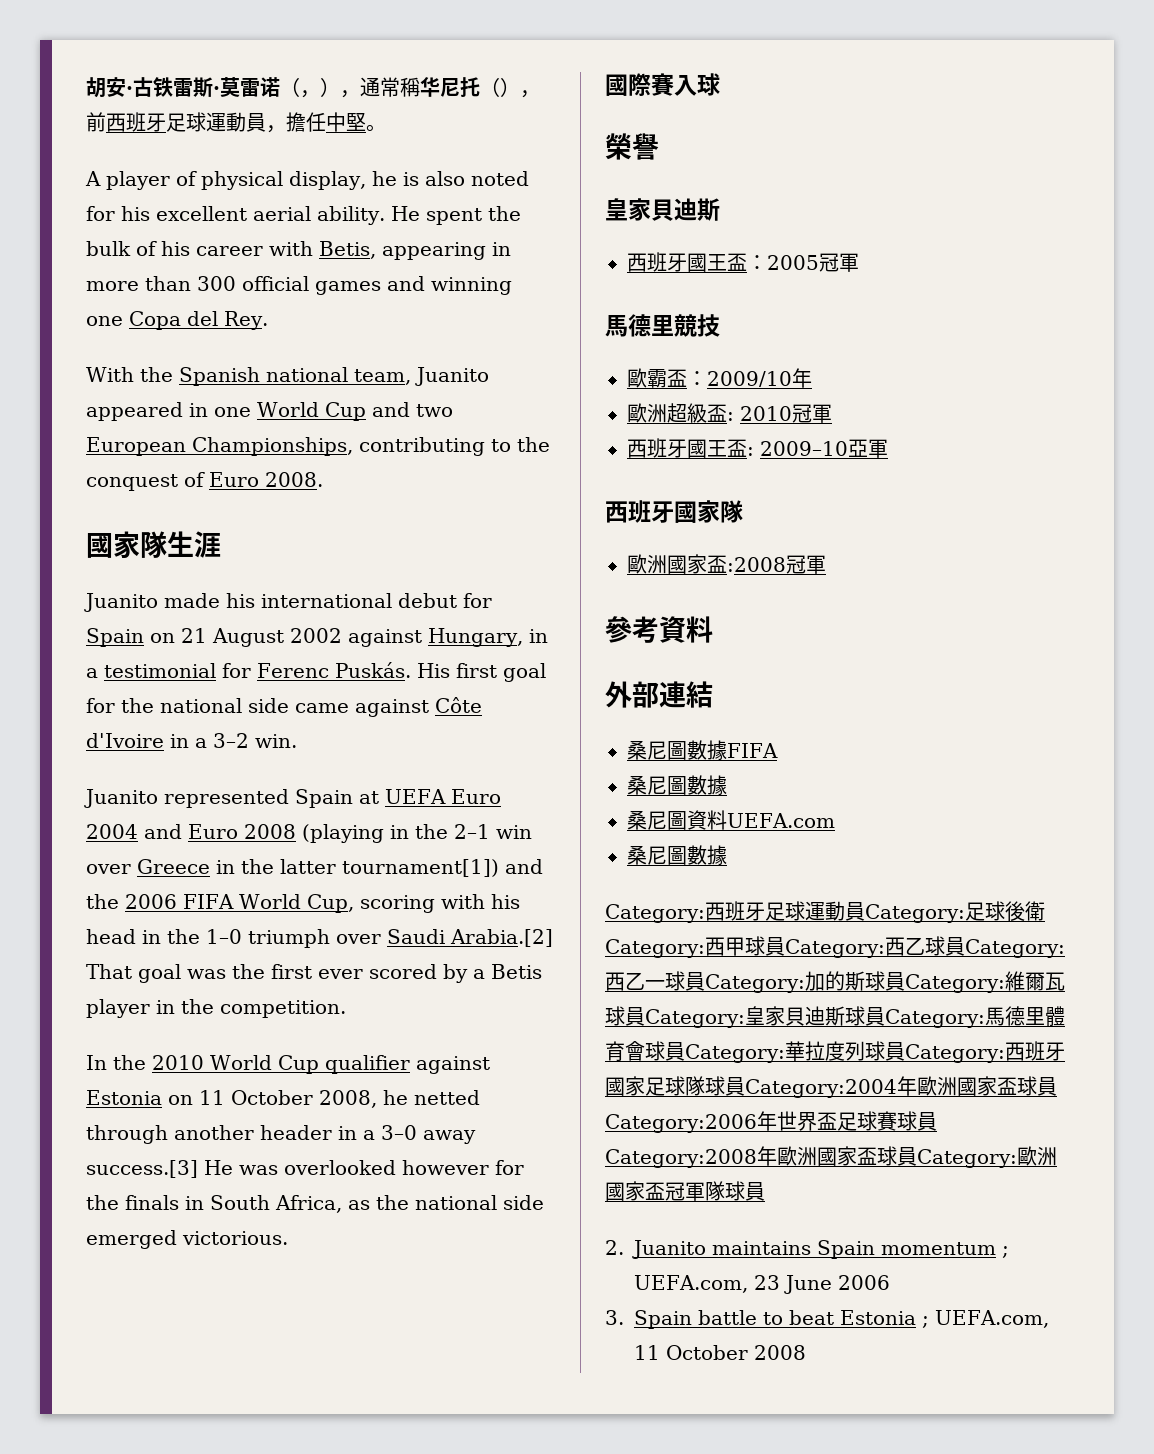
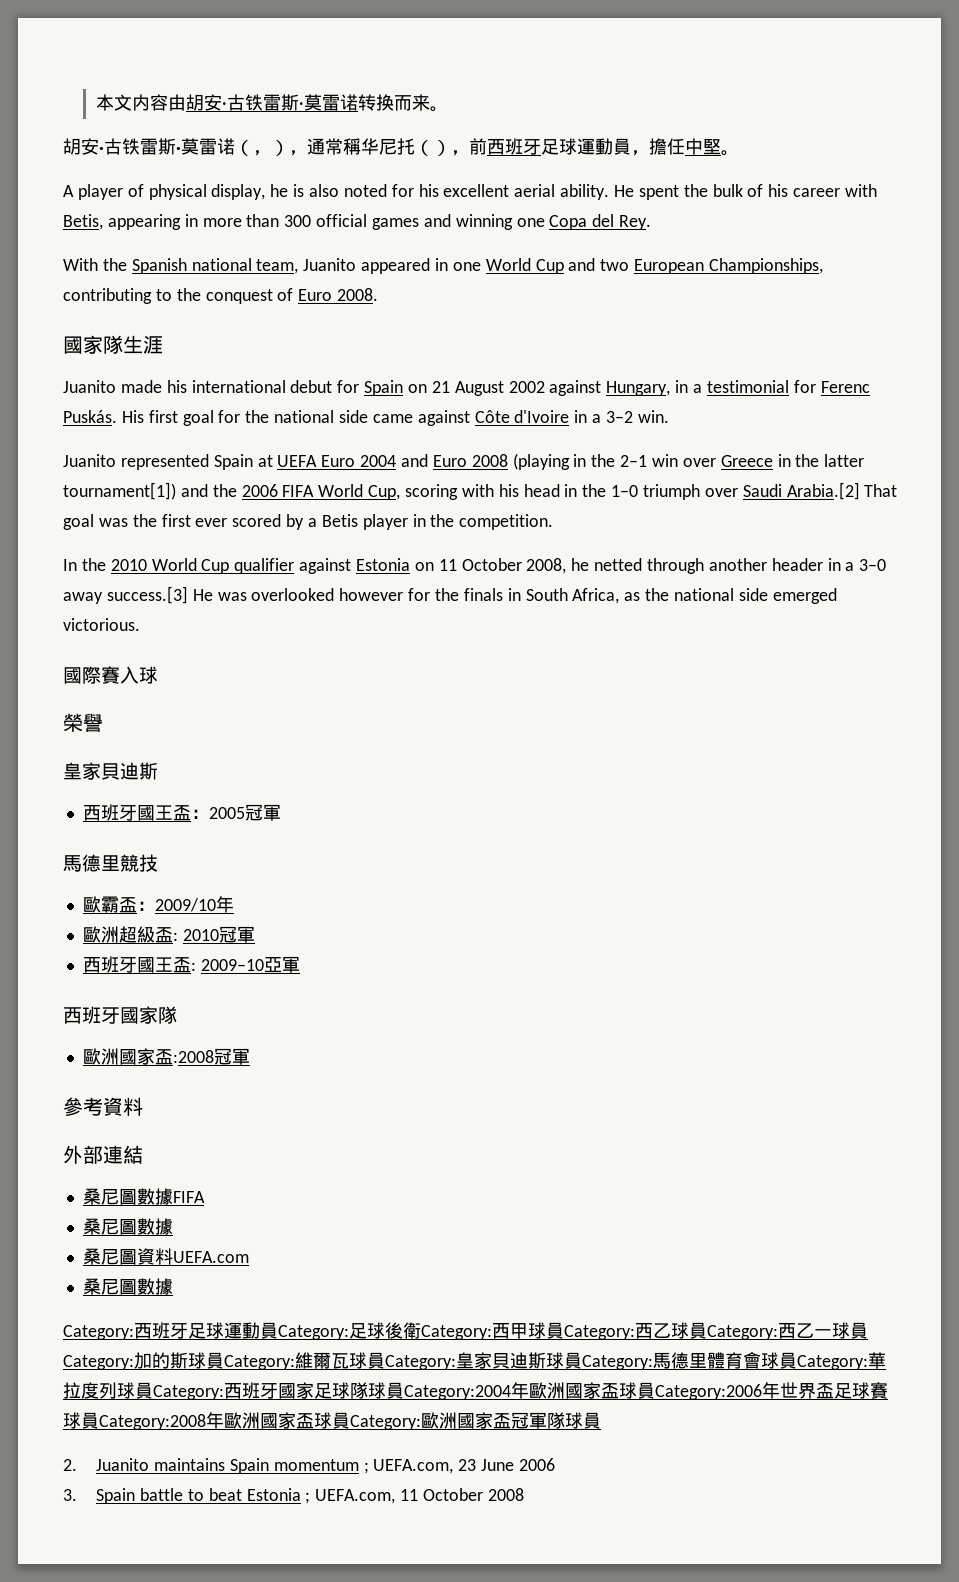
(86, 87) none -> [96,94,449,112] 本文内容由胡安·古铁雷斯·莫雷诺转换而来。 //

